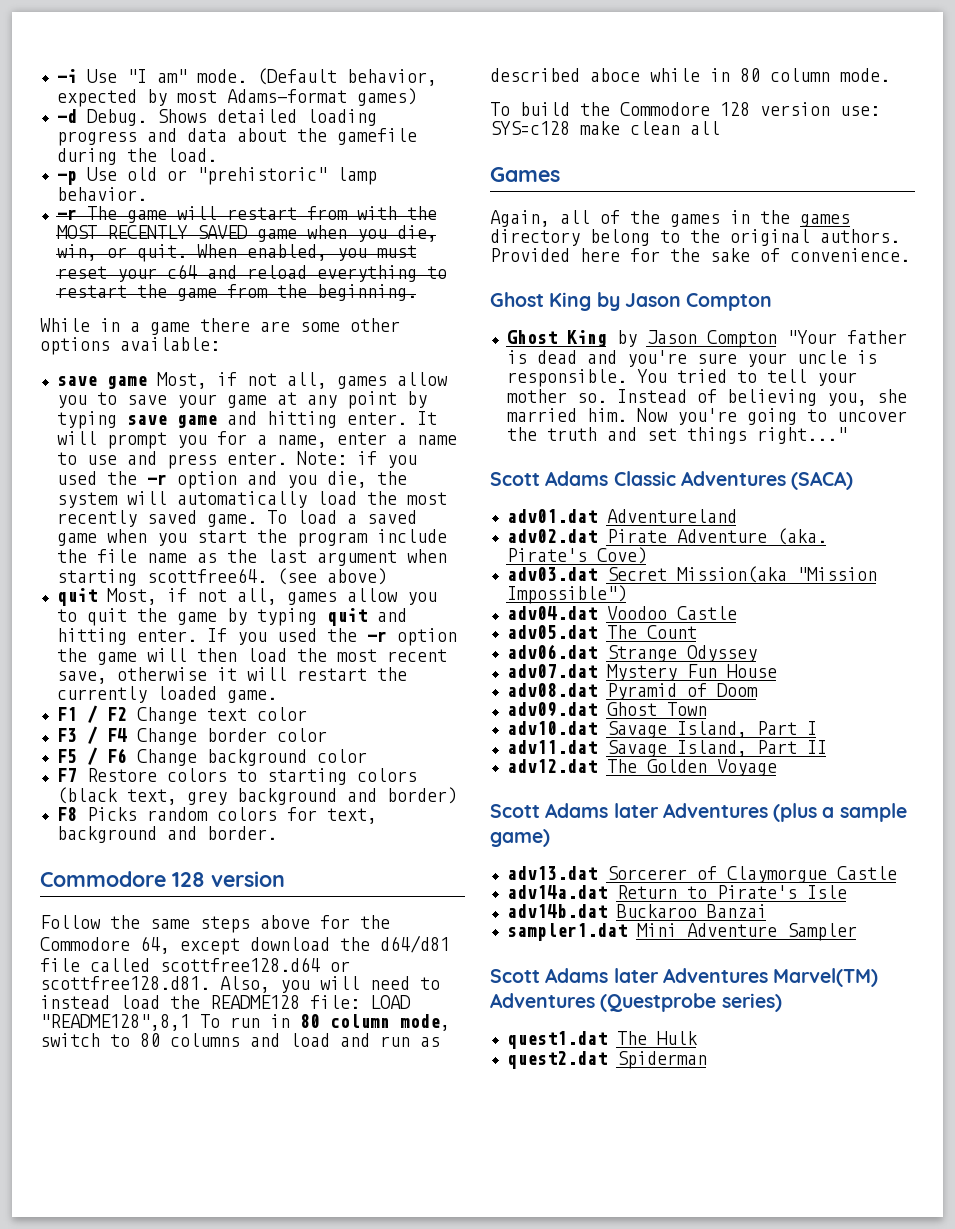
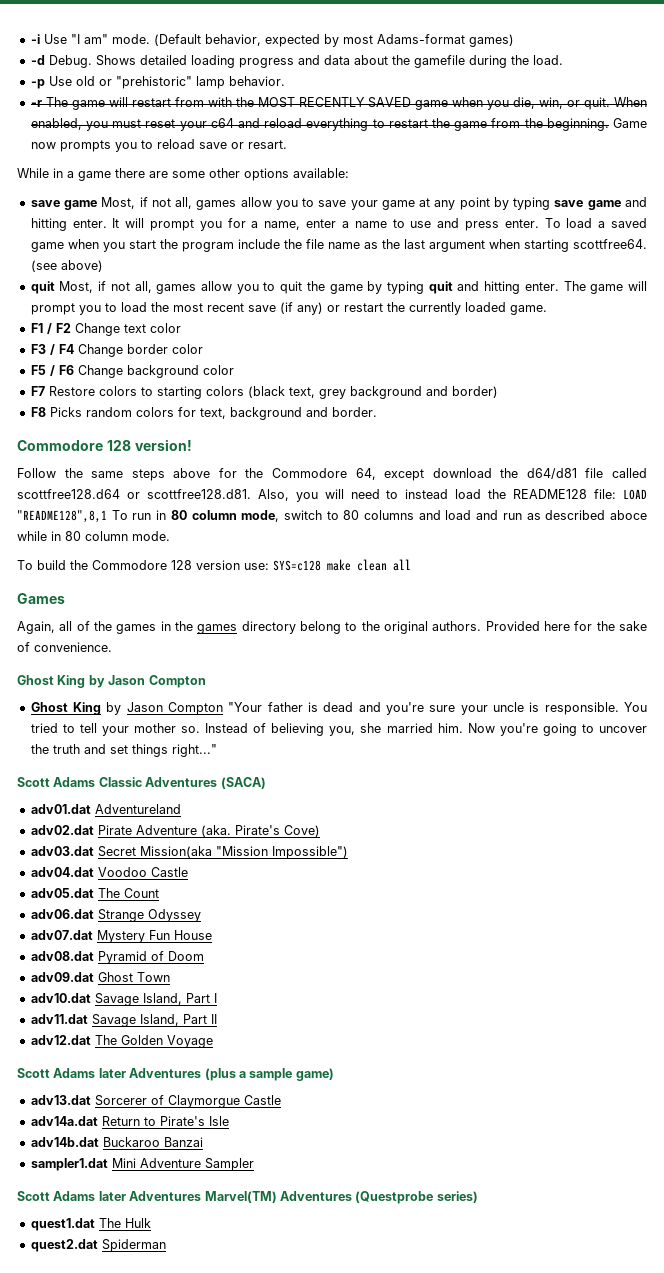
(417, 292) none -> [613,118,647,128] [30,139,287,152] Game now prompts you to reload save or resart.
[296,451,417,468] [56,471,407,489] [56,491,447,508] [56,510,257,527] Note: if you used the -r option and you die, the system will automatically load the most recently saved game. -> (539, 223) none
[206,628,457,646] [56,648,447,665] [56,667,287,684] If you used the -r option the game will then load the most recent save, otherwise it will -> [563,281,647,294] [30,302,340,315] The game will prompt you to load the most recent save (if any) or
[211,871,285,887] version -> [134,439,192,451] version!

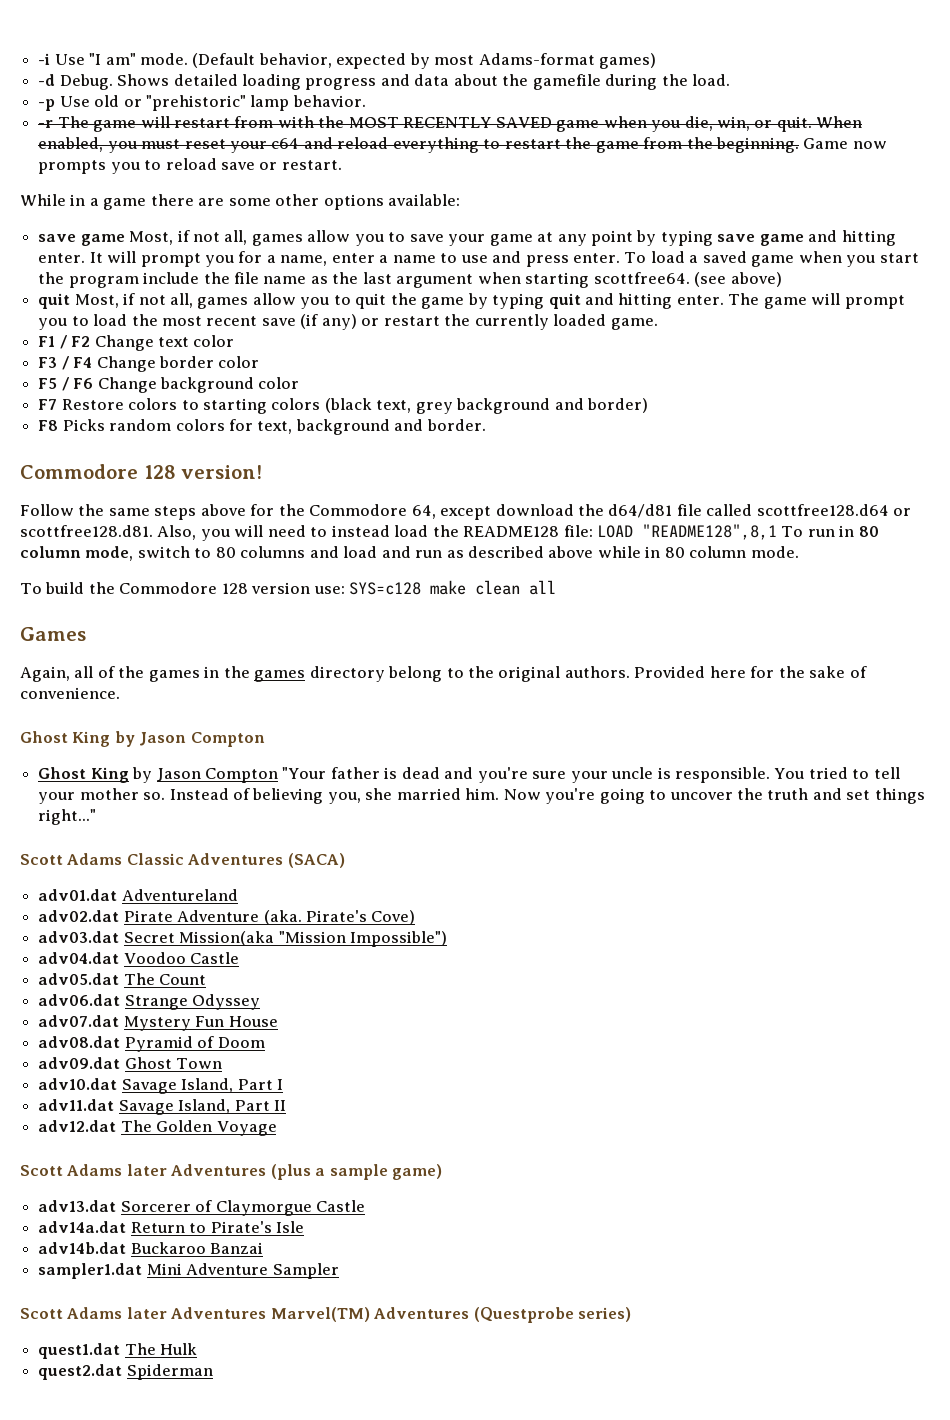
[247,140,287,149] resart. -> [281,160,342,170] restart.
[610,510,647,520] aboce -> [548,546,594,558] above

